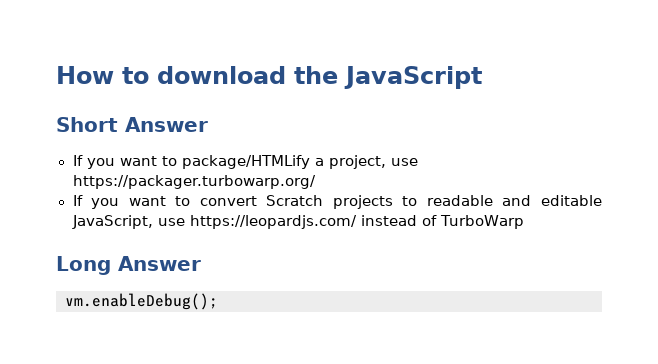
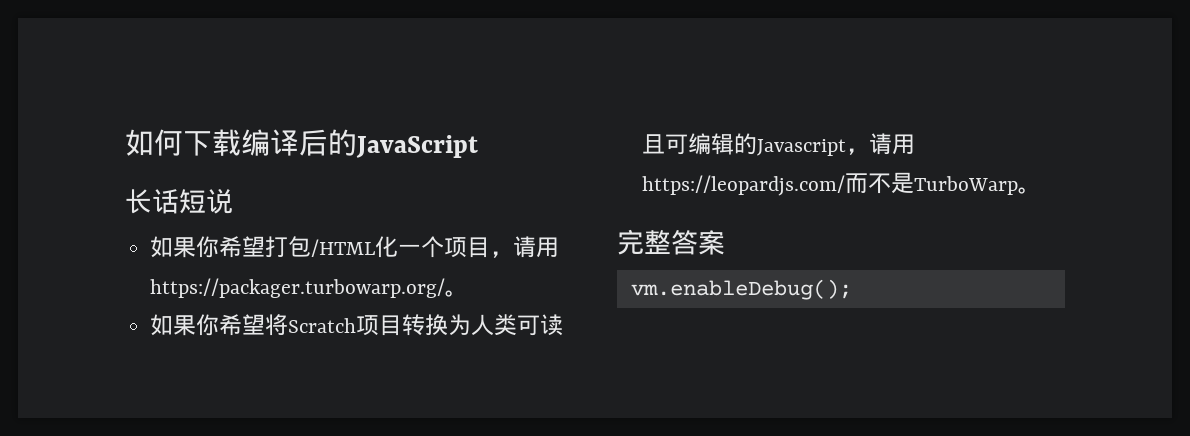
[56,66,482,89] [56,117,208,132] [72,155,418,169] [72,175,317,189] [72,195,602,209] [71,215,437,229] How to download the JavaScript // Short Answer // If you want to package/HTMLify a project, use https://packager.turbowarp.org/ // If you want to convert Scratch projects to readable and editable JavaScript, use https://leopardjs.com/ instead of -> [125,129,478,158] [125,188,233,214] [150,236,560,258] [150,278,469,298] [150,314,564,336] [642,133,916,156] [642,172,915,196] 如何下载编译后的JavaScript // 长话短说 // 如果你希望打包/HTML化一个项目，请用https://packager.turbowarp.org/。 // 如果你希望将Scratch项目转换为人类可读且可编辑的Javascript，请用https://leopardjs.com/而不是
[56,256,201,275] // Long Answer -> [1018,187,1042,194] [617,229,725,255] 。 // 完整答案

